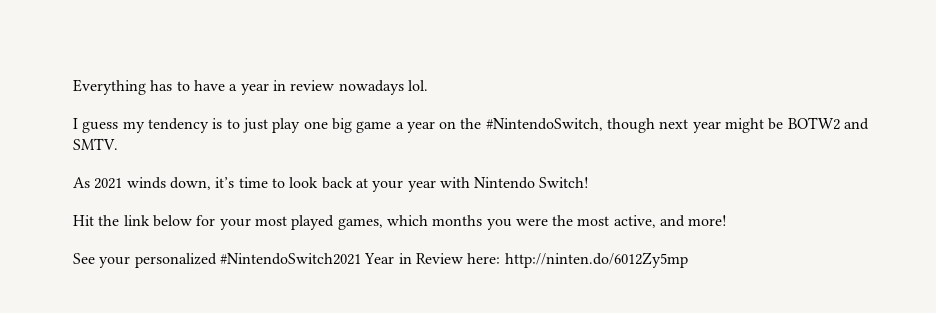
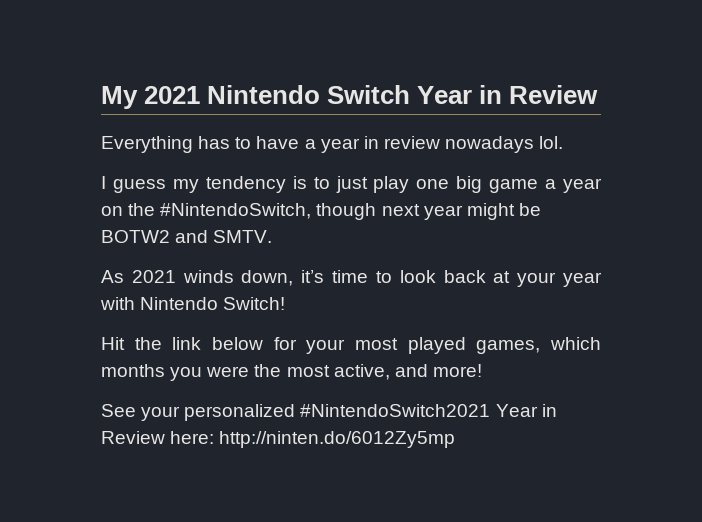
(73, 87) none -> [101,85,599,109] My 2021 Nintendo Switch Year in Review //

